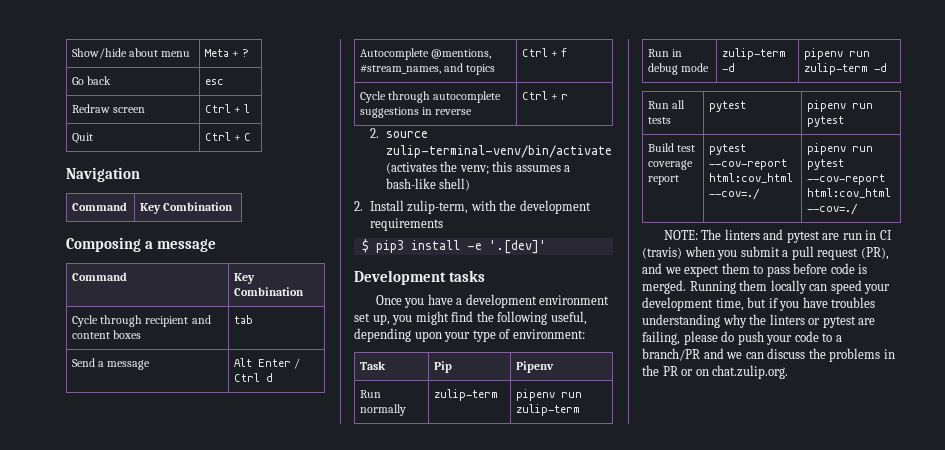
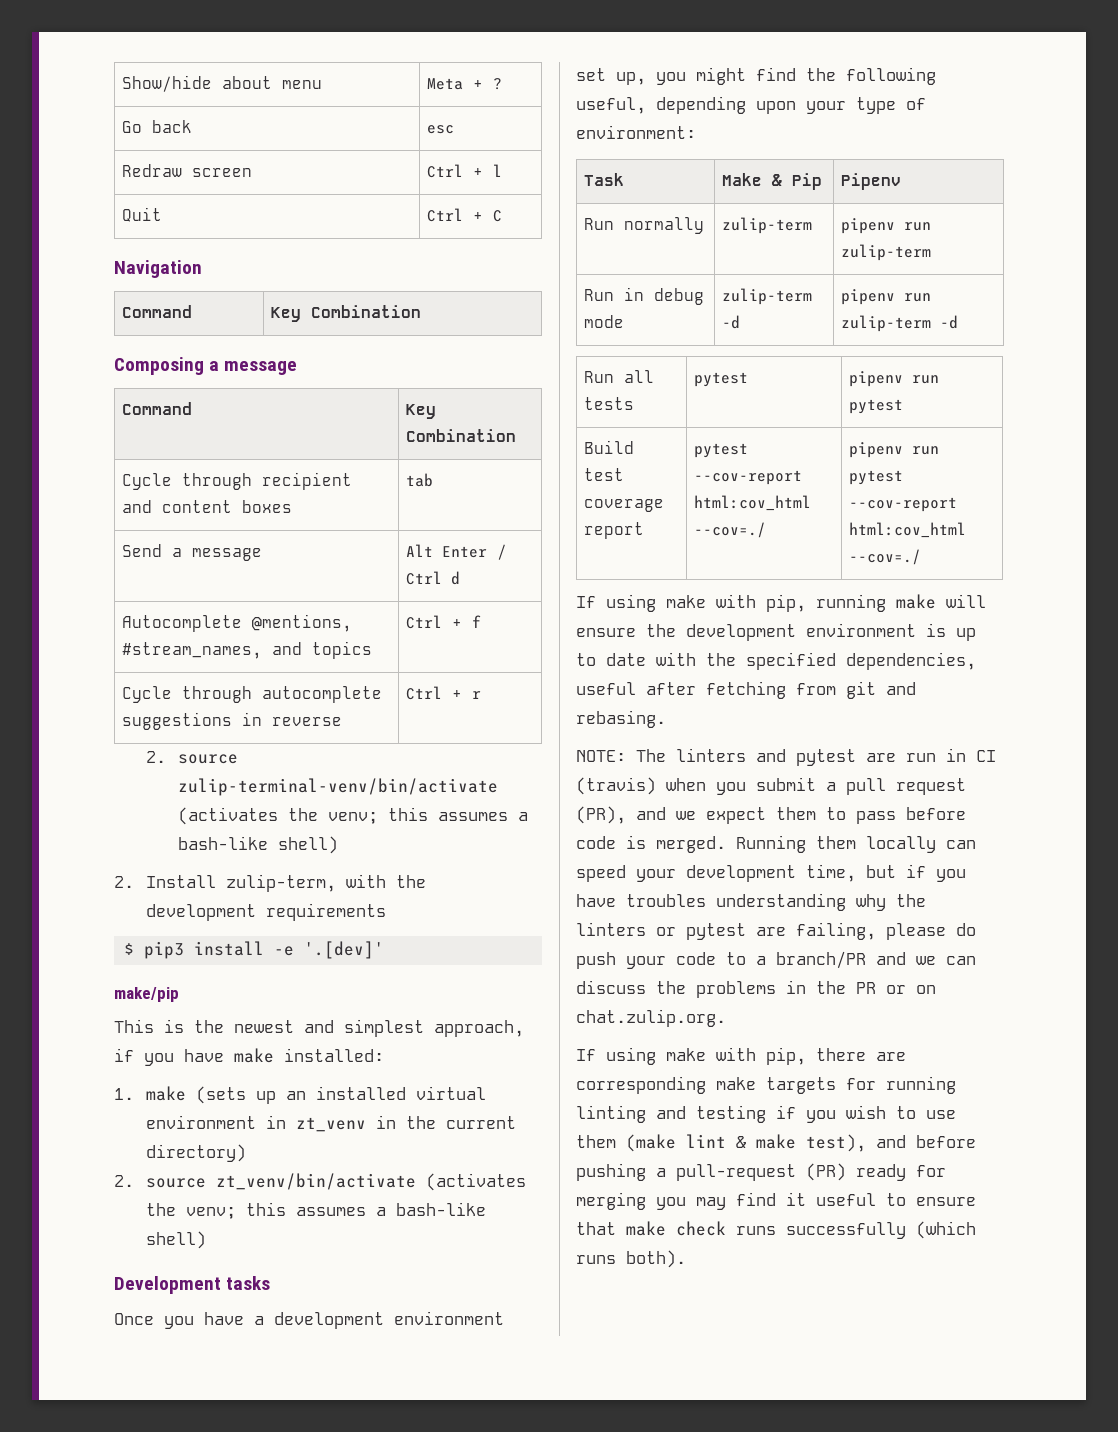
(546, 247) none -> [114,987,179,1002] [114,1019,524,1037] [114,1048,384,1066] [114,1086,486,1104] [145,1115,516,1132] [145,1144,246,1162] [114,1173,526,1191] [145,1202,486,1219] [145,1231,206,1249] // make/pip // This is the newest and simplest approach, if you have make installed: // 1. make (sets up an installed virtual environment in zt_venv in the current directory) // 2. source zt_venv/bin/activate (activates the venv; this assumes a bash-like shell)
(387, 365) none -> [722,173,783,186] Make &
(859, 209) none -> [576,594,986,612] [576,623,976,641] [576,652,976,670] [576,681,916,699] [576,710,666,728] // If using make with pip, running make will ensure the development environment is up to date with the specified dependencies, useful after fetching from git and rebasing.
(789, 372) none -> [576,1047,906,1065] [576,1076,956,1094] [576,1105,956,1123] [576,1134,976,1152] [576,1163,946,1181] [576,1192,976,1210] [576,1221,976,1239] [576,1250,686,1268] // If using make with pip, there are corresponding make targets for running linting and testing if you wish to use them (make lint & make test), and before pushing a pull-request (PR) ready for merging you may find it useful to ensure that make check runs successfully (which runs both).

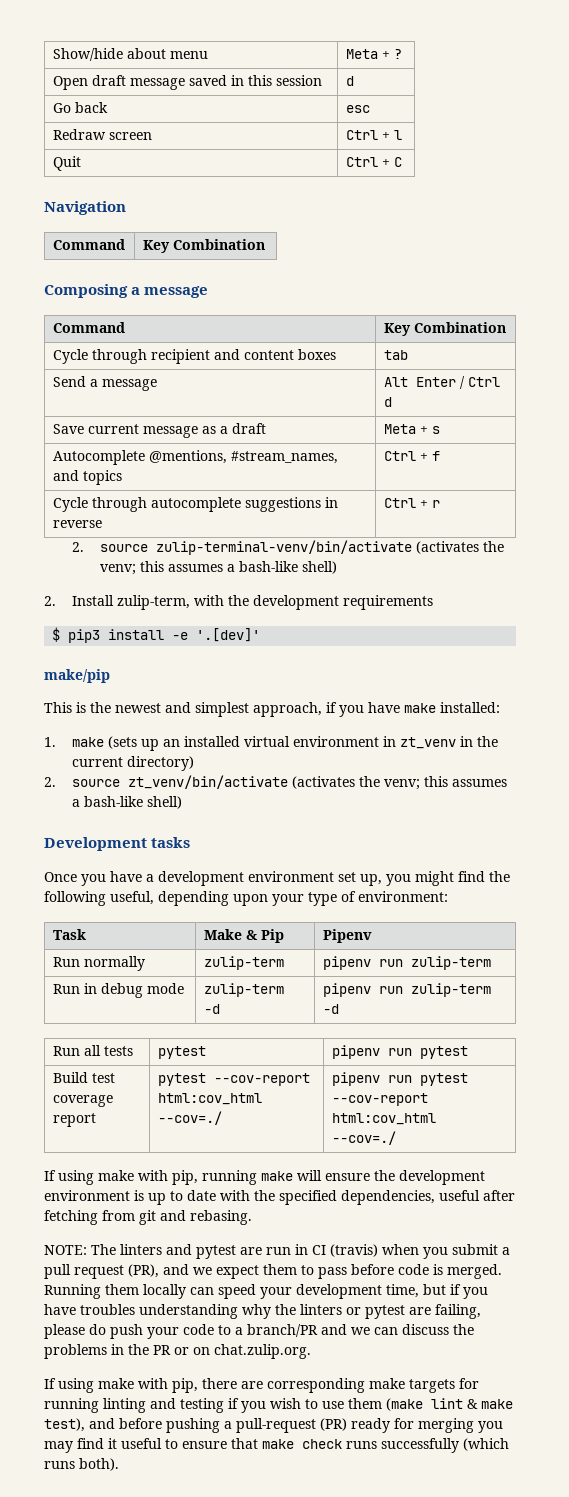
(503, 84) none -> [52,75,322,90] [345,76,354,86] // Open draft message saved in this session | d
(461, 578) none -> [52,423,266,438] [383,424,440,434] // Save current message as a draft | Meta + s

